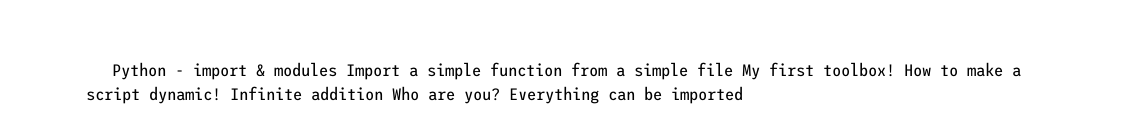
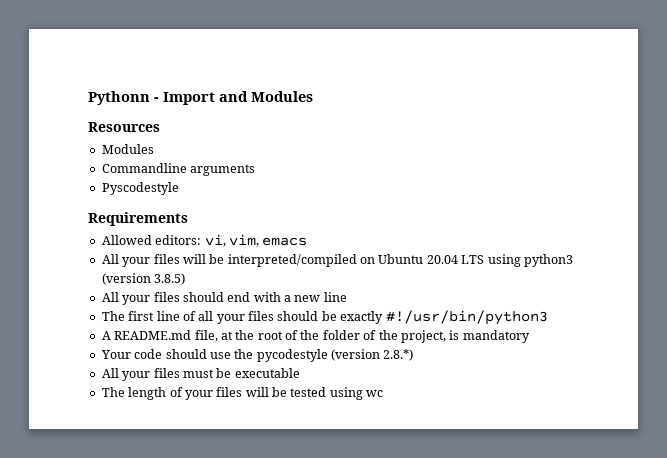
[111,62,1021,80] [86,86,743,104] Python - import & modules Import a simple function from a simple file My first toolbox! How to make a script dynamic! Infinite addition Who are you? Everything can be imported -> [88,91,313,105] [88,122,160,132] [101,144,154,154] [101,163,256,176] [101,182,179,195] [88,212,188,226] [101,234,308,247] [101,254,573,267] [101,273,186,285] [101,292,347,305] [101,310,548,325] [101,330,530,343] [100,349,414,362] [101,368,300,381] [101,387,384,400] Pythonn - Import and Modules // Resources // Modules // Commandline arguments // Pyscodestyle // Requirements // Allowed editors: vi, vim, emacs // All your files will be interpreted/compiled on Ubuntu 20.04 LTS using python3 (version 3.8.5) // All your files should end with a new line // The first line of all your files should be exactly #!/usr/bin/python3 // A README.md file, at the root of the folder of the project, is mandatory // Your code should use the pycodestyle (version 2.8.*) // All your files must be executable // The length of your files will be tested using wc

